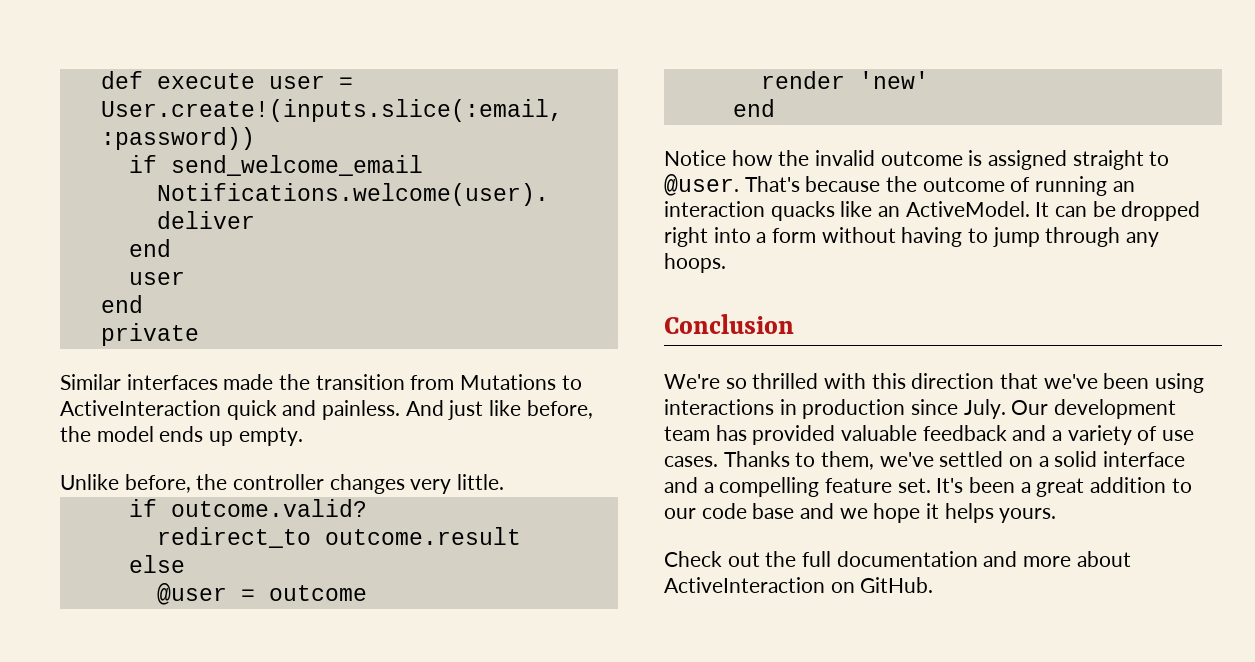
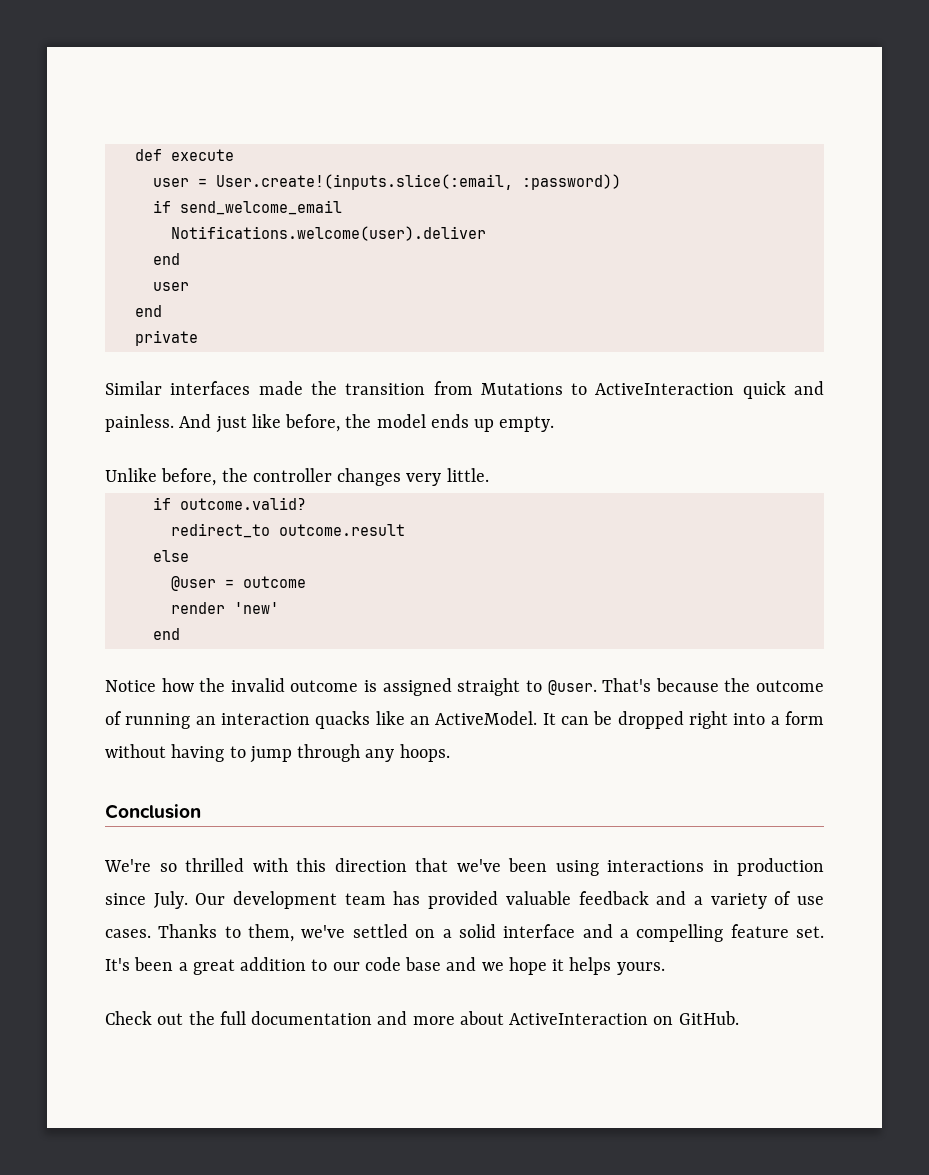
(255, 81) none -> (234, 155) //

